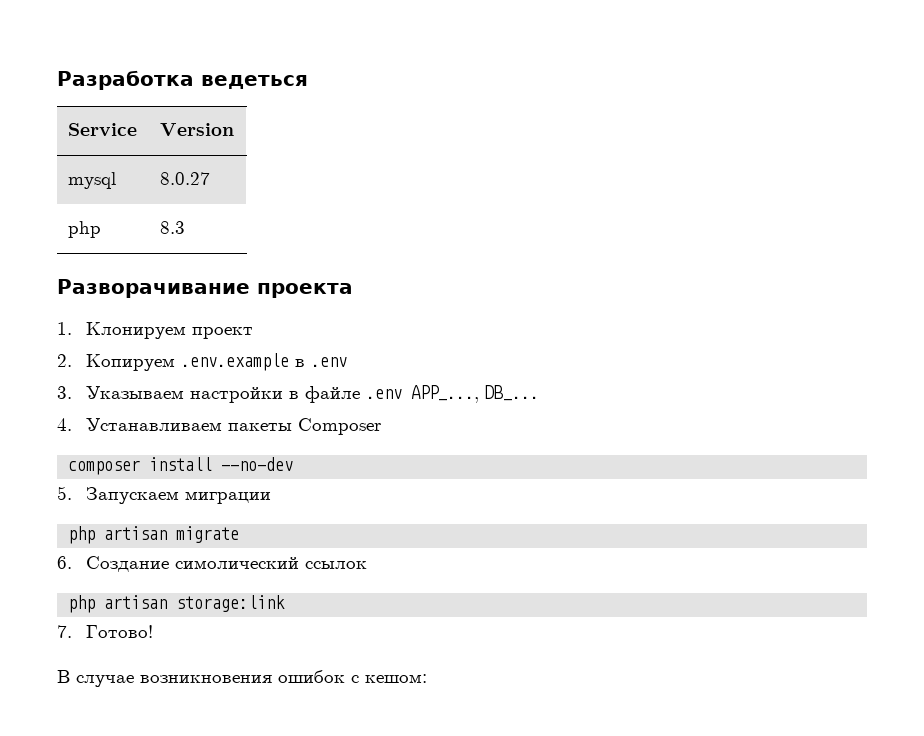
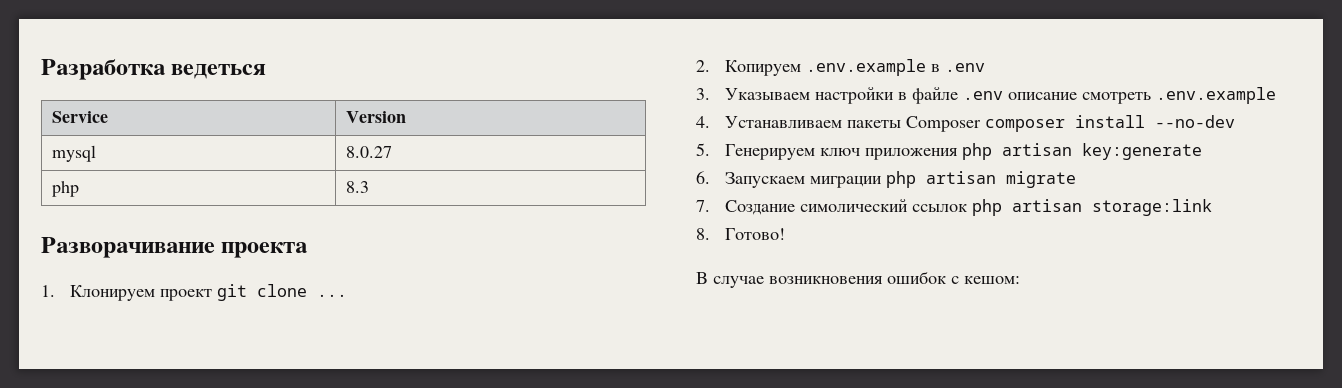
(254, 333) none -> [216,284,347,301] git clone ...
[411,385,540,403] APP_..., DB_... -> [1007,87,1276,104] описание смотреть .env.example
(382, 426) // -> (981, 124) none
(72, 493) none -> [724,143,1202,160] [696,171,710,184] Генерируем ключ приложения php artisan key:generate // 6.
(272, 497) // -> (882, 182) none
[57,556,72,569] 6. -> [696,200,710,212] 7.
(368, 565) // -> (967, 208) none
[57,625,72,638] 7. -> [696,228,710,240] 8.

